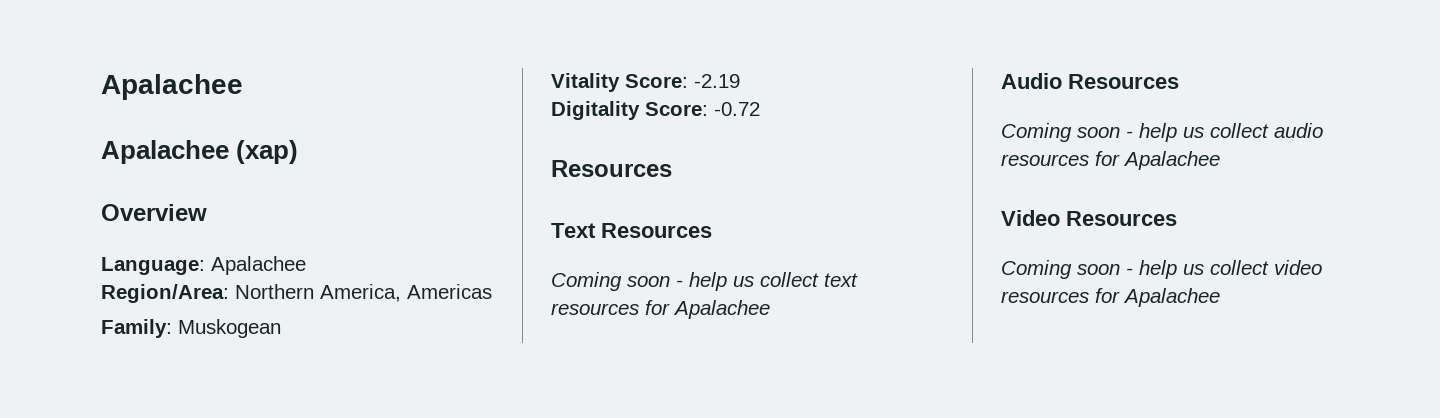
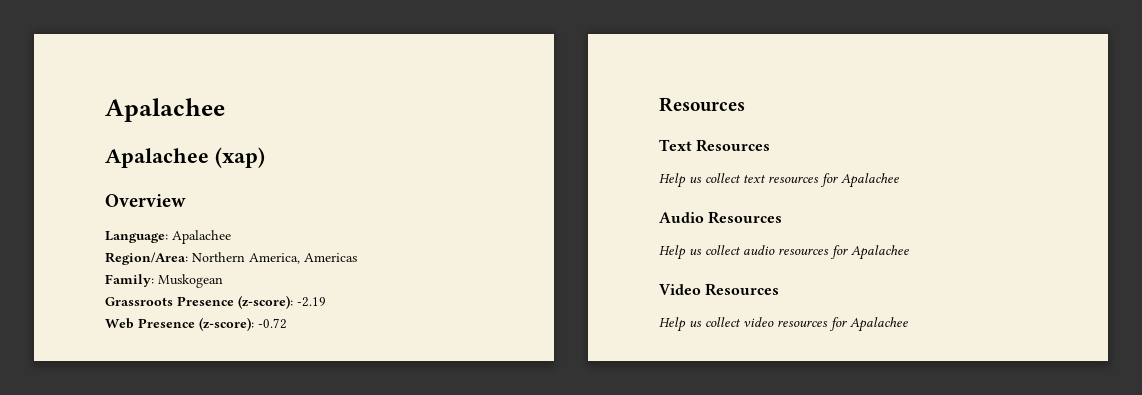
[551,73,740,92] [551,101,708,120] Vitality Score: -2.19 // Digitality Score: -> [105,295,326,309] [105,317,254,331] Grassroots Presence (z-score): -2.19 // Web Presence (z-score):
[551,272,727,291] Coming soon - help -> [659,173,686,188] Help
[1001,123,1177,142] Coming soon - help -> [659,245,686,260] Help
[1001,260,1177,279] Coming soon - help -> [659,317,686,332] Help

